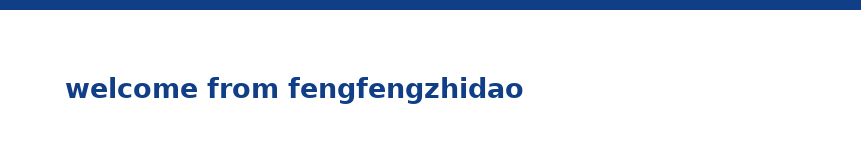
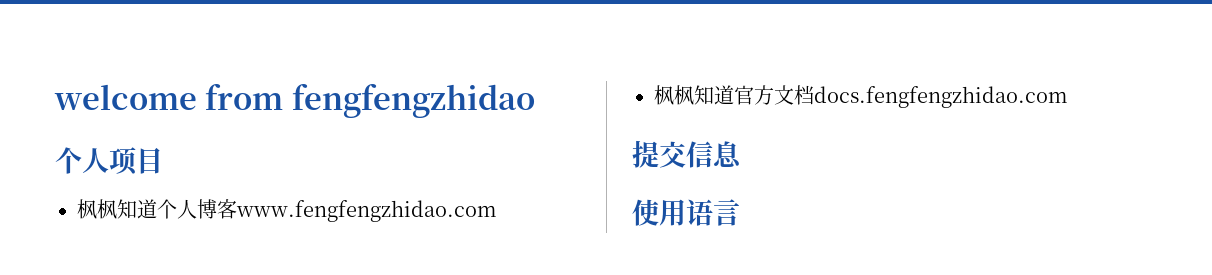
(524, 90) none -> [55,147,163,175] [77,199,496,222] [654,85,1067,108] [632,140,742,168] [632,199,740,226] // 个人项目 // 枫枫知道个人博客www.fengfengzhidao.com // 枫枫知道官方文档docs.fengfengzhidao.com // 提交信息 // 使用语言

